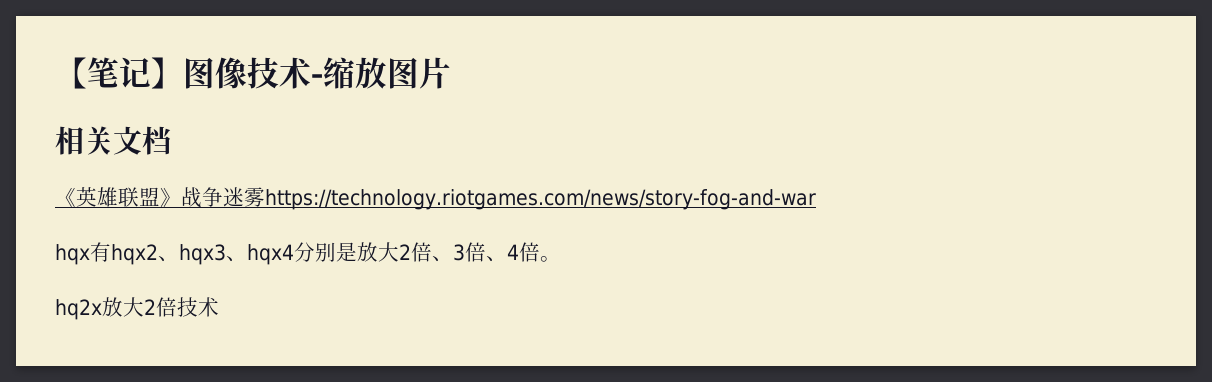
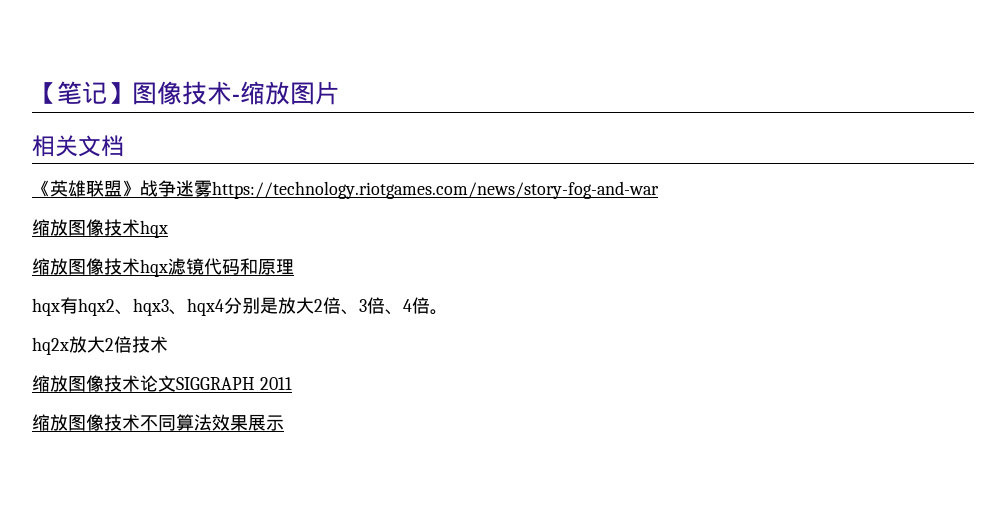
(816, 199) none -> [32,219,168,238] [32,258,294,277] // 缩放图像技术hqx // 缩放图像技术hqx滤镜代码和原理
(219, 307) none -> [32,375,292,392] [32,414,284,431] // 缩放图像技术论文SIGGRAPH 2011 // 缩放图像技术不同算法效果展示

